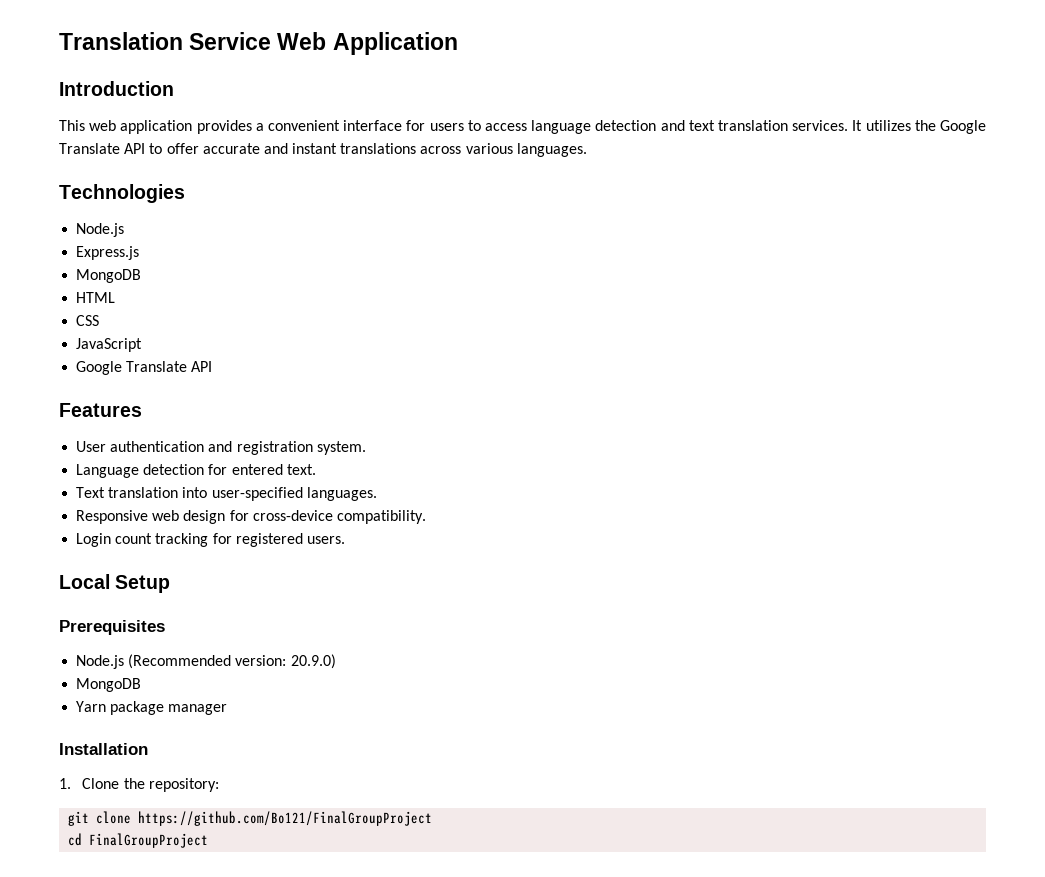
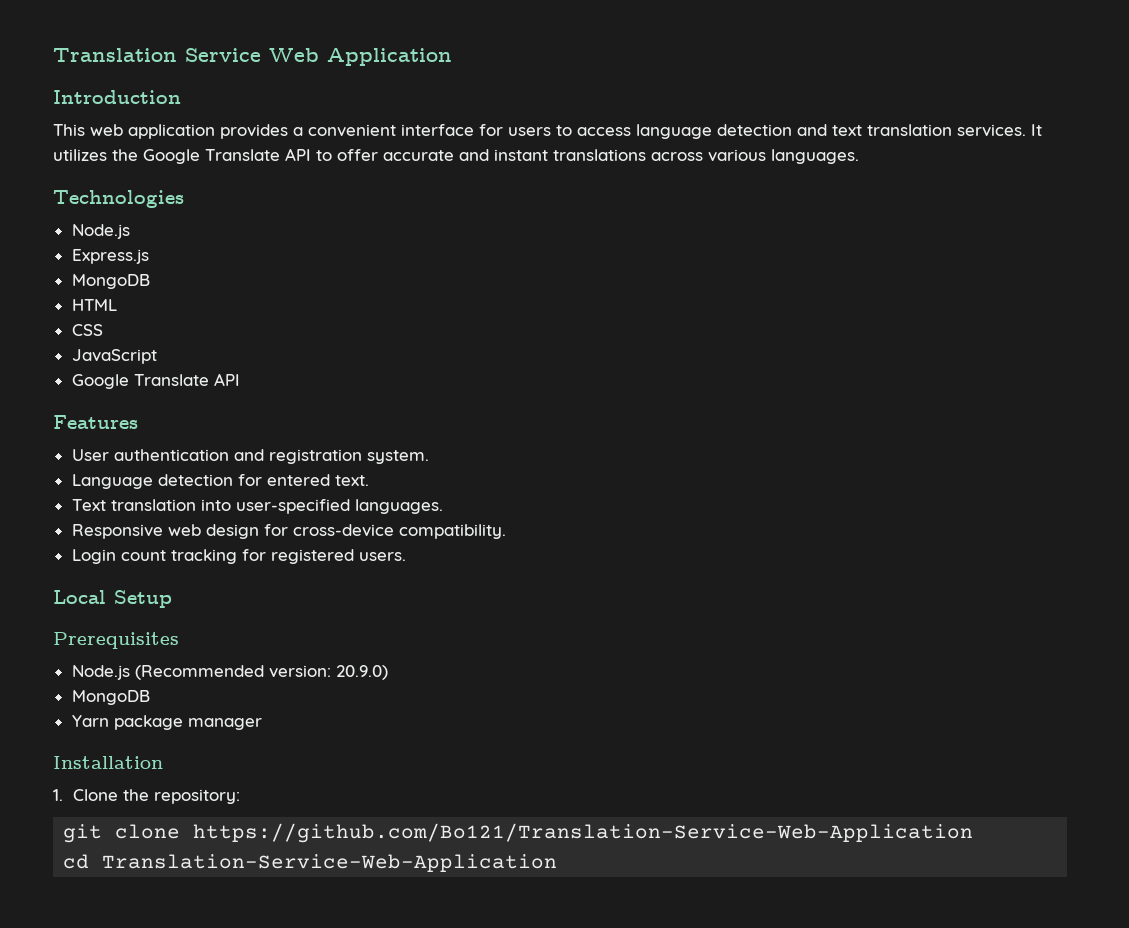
[138,811,433,826] https://github.com/Bo121/FinalGroupProject -> [193,823,974,843] https://github.com/Bo121/Translation-Service-Web-Application
[89,833,209,848] FinalGroupProject -> [102,854,558,872] Translation-Service-Web-Application

